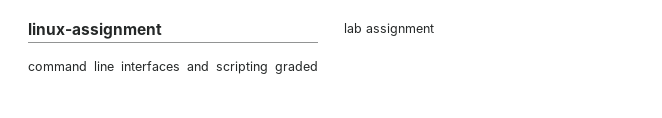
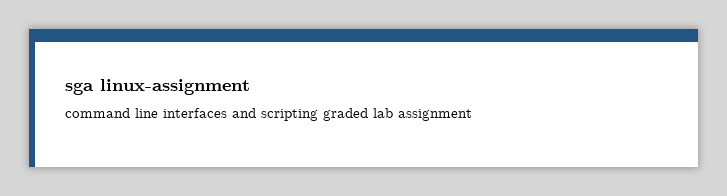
(28, 30) none -> [65,82,94,95] sga

